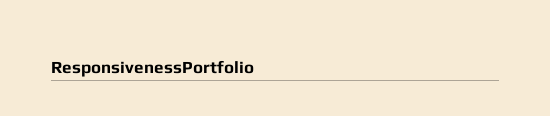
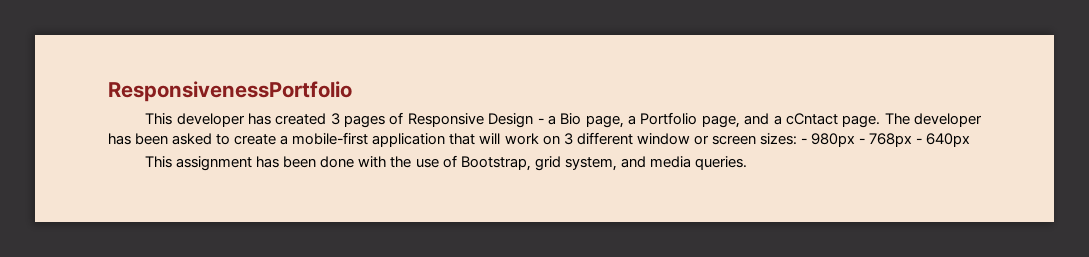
(254, 68) none -> [145,112,982,128] [108,132,971,147] [145,155,747,171] // This developer has created 3 pages of Responsive Design - a Bio page, a Portfolio page, and a cCntact page. The developer has been asked to create a mobile-first application that will work on 3 different window or screen sizes: - 980px - 768px - 640px // This assignment has been done with the use of Bootstrap, grid system, and media queries.

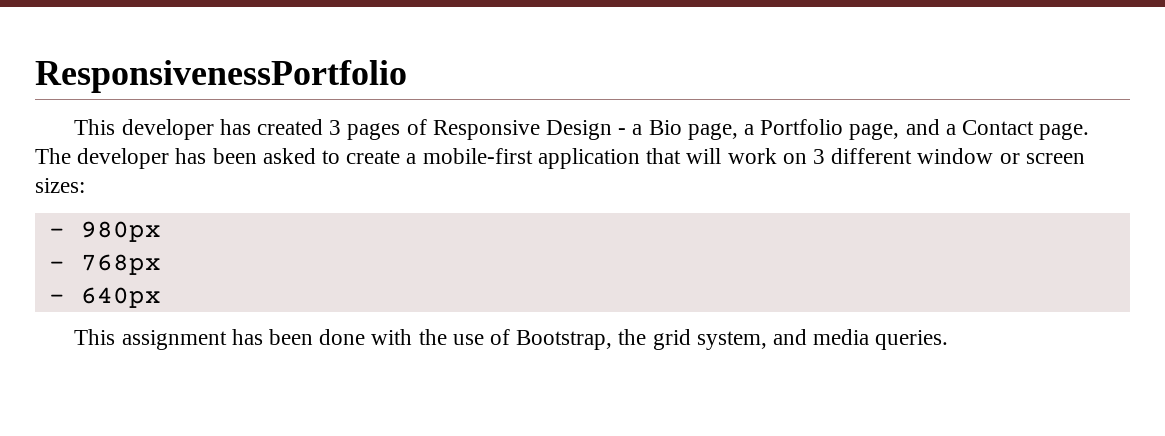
[785,113,838,125] cCntact -> [962,120,1035,135] Contact
(797, 139) none -> (85, 185) //
(855, 140) none -> (161, 231) //
(913, 140) none -> (161, 264) //
(531, 163) none -> [618,329,647,345] the

